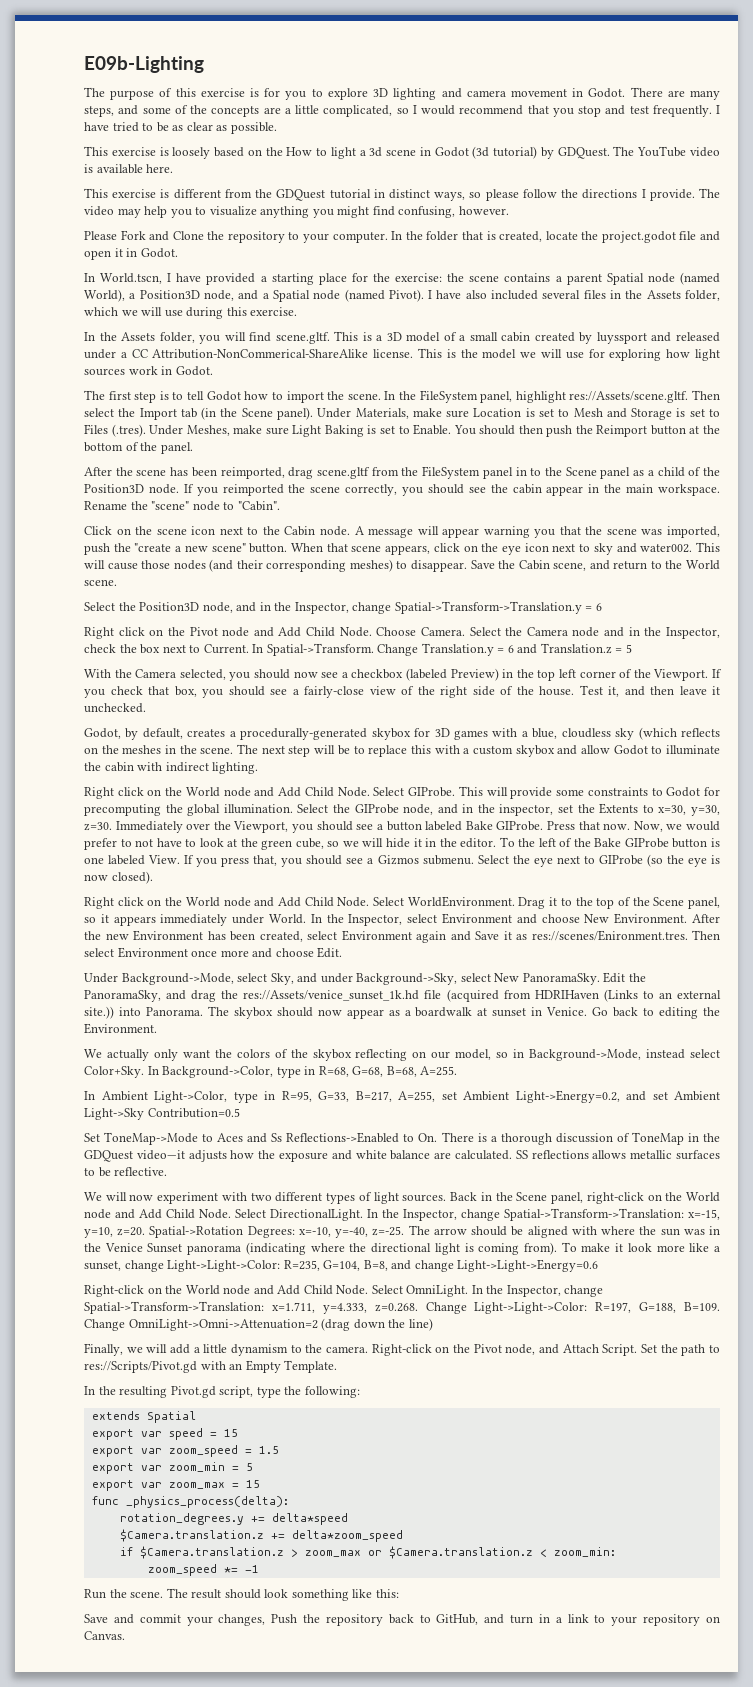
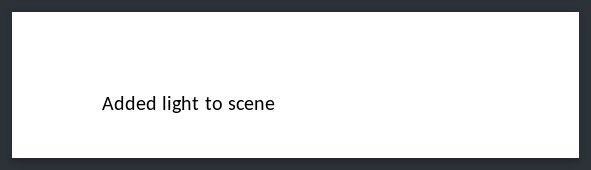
[84,56,204,73] [84,87,721,100] [84,105,720,117] [84,122,277,134] [84,146,721,159] [84,164,174,174] [84,188,720,201] [84,206,509,218] [84,230,720,243] [84,248,178,260] [84,272,720,285] [84,289,720,302] [84,307,298,319] [84,331,720,344] [84,348,720,361] [84,366,213,376] [84,390,720,403] [84,407,721,420] [84,424,720,437] [84,442,193,454] [84,466,720,479] [84,484,720,496] [84,501,280,511] [84,526,720,538] [84,542,720,555] [84,559,720,572] [84,579,117,586] [84,601,602,614] [84,627,721,639] [84,643,632,656] [84,668,723,681] [84,685,720,698] [84,703,146,713] [84,727,720,740] [84,744,720,757] [84,762,259,774] [84,786,720,799] [84,803,720,816] [84,821,720,833] [84,837,721,850] [84,854,720,867] [84,871,153,884] [84,896,721,909] [84,913,720,926] [84,930,720,943] [84,947,343,958] [84,972,646,985] [84,989,722,1002] [84,1006,721,1019] [84,1023,157,1034] [84,1049,720,1061] [84,1066,458,1078] [84,1090,720,1103] [84,1108,240,1120] [84,1132,720,1145] [84,1150,720,1162] [84,1167,168,1177] [84,1192,720,1204] [84,1208,720,1221] [84,1225,721,1238] [84,1242,720,1255] [84,1259,599,1272] [84,1285,604,1297] [84,1301,720,1314] [84,1318,433,1331] [84,1343,720,1356] [84,1360,338,1373] [84,1386,360,1398] [91,1411,196,1423] [91,1428,238,1440] [91,1445,279,1457] [91,1462,253,1474] [91,1480,260,1491] [91,1496,289,1508] [119,1513,348,1525] [119,1529,403,1542] [119,1546,616,1559] [147,1564,259,1576] [84,1588,399,1601] [84,1614,721,1626] [84,1631,125,1640] E09b-Lighting // The purpose of this exercise is for you to explore 3D lighting and camera movement in Godot. There are many steps, and some of the concepts are a little complicated, so I would recommend that you stop and test frequently. I have tried to be as clear as possible. // This exercise is loosely based on the How to light a 3d scene in Godot (3d tutorial) by GDQuest. The YouTube video is available here. // This exercise is different from the GDQuest tutorial in distinct ways, so please follow the directions I provide. The video may help you to visualize anything you might find confusing, however. // Please Fork and Clone the repository to your computer. In the folder that is created, locate the project.godot file and open it in Godot. // In World.tscn, I have provided a starting place for the exercise: the scene contains a parent Spatial node (named World), a Position3D node, and a Spatial node (named Pivot). I have also included several files in the Assets folder, which we will use during this exercise. // In the Assets folder, you will find scene.gltf. This is a 3D model of a small cabin created by luyssport and released under a CC Attribution-NonCommerical-ShareAlike license. This is the model we will use for exploring how light sources work in Godot. // The first step is to tell Godot how to import the scene. In the FileSystem panel, highlight res://Assets/scene.gltf. Then select the Import tab (in the Scene panel). Under Materials, make sure Location is set to Mesh and Storage is set to Files (.tres). Under Meshes, make sure Light Baking is set to Enable. You should then push the Reimport button at the bottom of the panel. // After the scene has been reimported, drag scene.gltf from the FileSystem panel in to the Scene panel as a child of the Position3D node. If you reimported the scene correctly, you should see the cabin appear in the main workspace. Rename the "scene" node to "Cabin". // Click on the scene icon next to the Cabin node. A message will appear warning you that the scene was imported, push the "create a new scene" button. When that scene appears, click on the eye icon next to sky and water002. This will cause those nodes (and their corresponding meshes) to disappear. Save the Cabin scene, and return to the World scene. // Select the Position3D node, and in the Inspector, change Spatial->Transform->Translation.y = 6 // Right click on the Pivot node and Add Child Node. Choose Camera. Select the Camera node and in the Inspector, check the box next to Current. In Spatial->Transform. Change Translation.y = 6 and Translation.z = 5 // With the Camera selected, you should now see a checkbox (labeled Preview) in the top left corner of the Viewport. If you check that box, you should see a fairly-close view of the right side of the house. Test it, and then leave it unchecked. // Godot, by default, creates a procedurally-generated skybox for 3D games with a blue, cloudless sky (which reflects on the meshes in the scene. The next step will be to replace this with a custom skybox and allow Godot to illuminate the cabin with indirect lighting. // Right click on the World node and Add Child Node. Select GIProbe. This will provide some constraints to Godot for precomputing the global illumination. Select the GIProbe node, and in the inspector, set the Extents to x=30, y=30, z=30. Immediately over the Viewport, you should see a button labeled Bake GIProbe. Press that now. Now, we would prefer to not have to look at the green cube, so we will hide it in the editor. To the left of the Bake GIProbe button is one labeled View. If you press that, you should see a Gizmos submenu. Select the eye next to GIProbe (so the eye is now closed). // Right click on the World node and Add Child Node. Select WorldEnvironment. Drag it to the top of the Scene panel, so it appears immediately under World. In the Inspector, select Environment and choose New Environment. After the new Environment has been created, select Environment again and Save it as res://scenes/Enironment.tres. Then select Environment once more and choose Edit. // Under Background->Mode, select Sky, and under Background->Sky, select New PanoramaSky. Edit the PanoramaSky, and drag the res://Assets/venice_sunset_1k.hd file (acquired from HDRIHaven (Links to an external site.)) into Panorama. The skybox should now appear as a boardwalk at sunset in Venice. Go back to editing the Environment. // We actually only want the colors of the skybox reflecting on our model, so in Background->Mode, instead select Color+Sky. In Background->Color, type in R=68, G=68, B=68, A=255. // In Ambient Light->Color, type in R=95, G=33, B=217, A=255, set Ambient Light->Energy=0.2, and set Ambient Light->Sky Contribution=0.5 // Set ToneMap->Mode to Aces and Ss Reflections->Enabled to On. There is a thorough discussion of ToneMap in the GDQuest video—it adjusts how the exposure and white balance are calculated. SS reflections allows metallic surfaces to be reflective. // We will now experiment with two different types of light sources. Back in the Scene panel, right-click on the World node and Add Child Node. Select DirectionalLight. In the Inspector, change Spatial->Transform->Translation: x=-15, y=10, z=20. Spatial->Rotation Degrees: x=-10, y=-40, z=-25. The arrow should be aligned with where the sun was in the Venice Sunset panorama (indicating where the directional light is coming from). To make it look more like a sunset, change Light->Light->Color: R=235, G=104, B=8, and change Light->Light->Energy=0.6 // Right-click on the World node and Add Child Node. Select OmniLight. In the Inspector, change Spatial->Transform->Translation: x=1.711, y=4.333, z=0.268. Change Light->Light->Color: R=197, G=188, B=109. Change OmniLight->Omni->Attenuation=2 (drag down the line) // Finally, we will add a little dynamism to the camera. Right-click on the Pivot node, and Attach Script. Set the path to res://Scripts/Pivot.gd with an Empty Template. // In the resulting Pivot.gd script, type the following: // extends Spatial // export var speed = 15 // export var zoom_speed = 1.5 // export var zoom_min = 5 // export var zoom_max = 15 // func _physics_process(delta): // rotation_degrees.y += delta*speed // $Camera.translation.z += delta*zoom_speed // if $Camera.translation.z > zoom_max or $Camera.translation.z < zoom_min: // zoom_speed *= -1 // Run the scene. The result should look something like this: // Save and commit your changes, Push the repository back to GitHub, and turn in a link to your repository on Canvas. -> [102,96,276,113] Added light to scene

